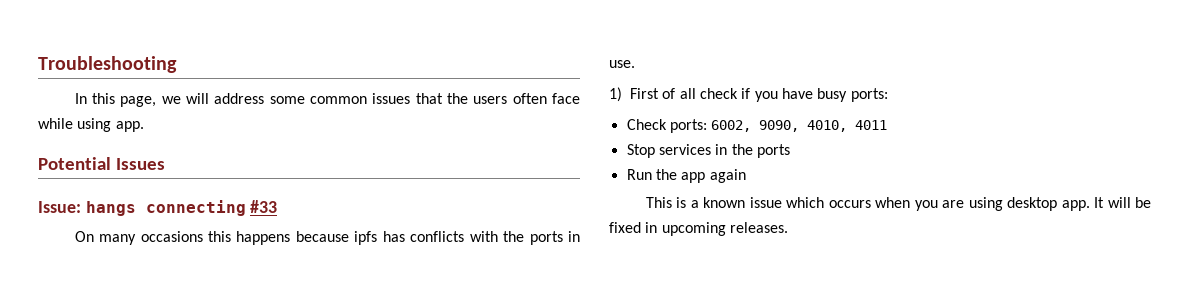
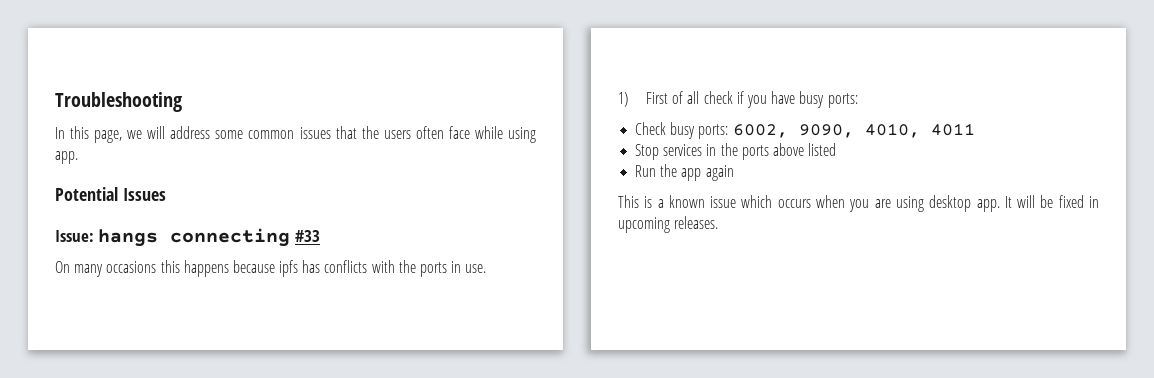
(667, 124) none -> [670,122,696,139] busy
(790, 151) none -> [772,143,837,156] above listed

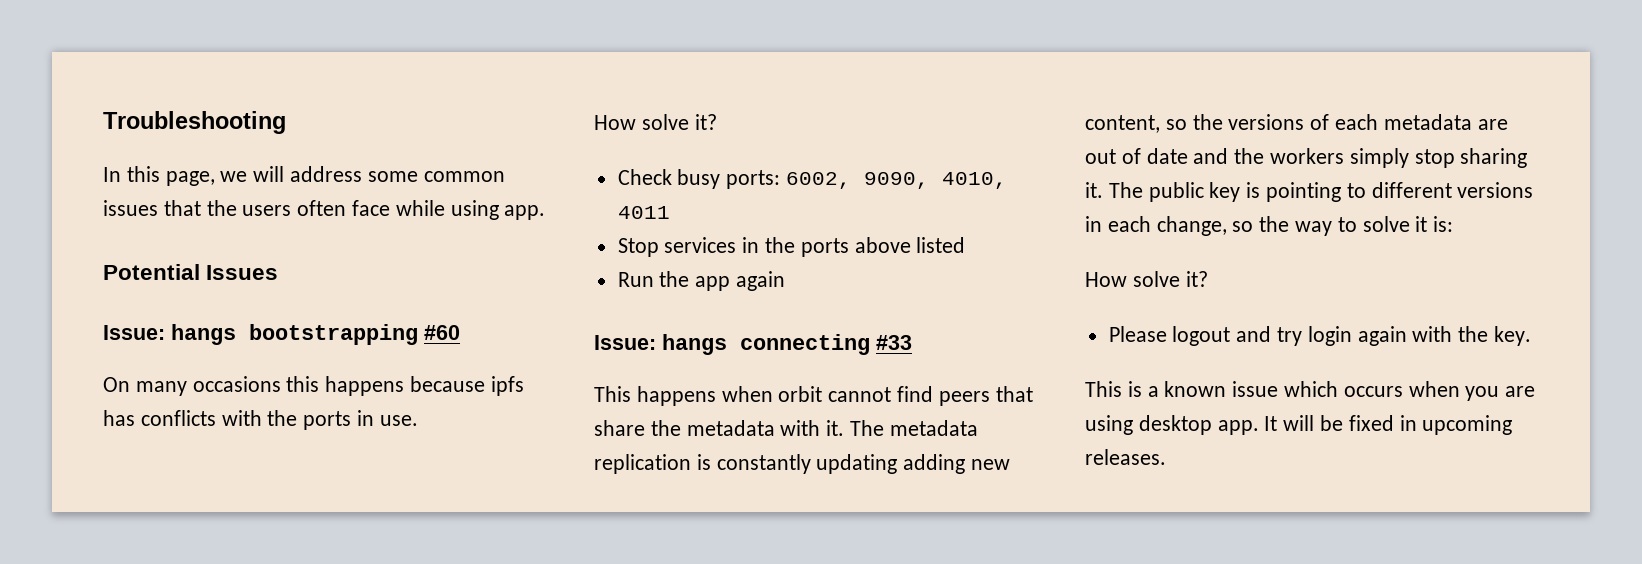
[170,228,320,247] connecting #33 -> [249,324,460,345] bootstrapping #60
[618,91,858,108] 1) First of all check if you have busy ports: -> [594,114,717,130] How solve it?
(734, 173) none -> [594,334,912,355] [594,386,1033,406] [594,420,978,436] [594,454,1011,474] [1085,114,1508,133] [1085,148,1528,168] [1085,182,1534,202] [1085,216,1454,236] [1085,271,1208,287] [1108,326,1532,346] // Issue: hangs connecting #33 // This happens when orbit cannot find peers that share the metadata with it. The metadata replication is constantly updating adding new content, so the versions of each metadata are out of date and the workers simply stop sharing it. The public key is pointing to different versions in each change, so the way to solve it is: // How solve it? // Please logout and try login again with the key.

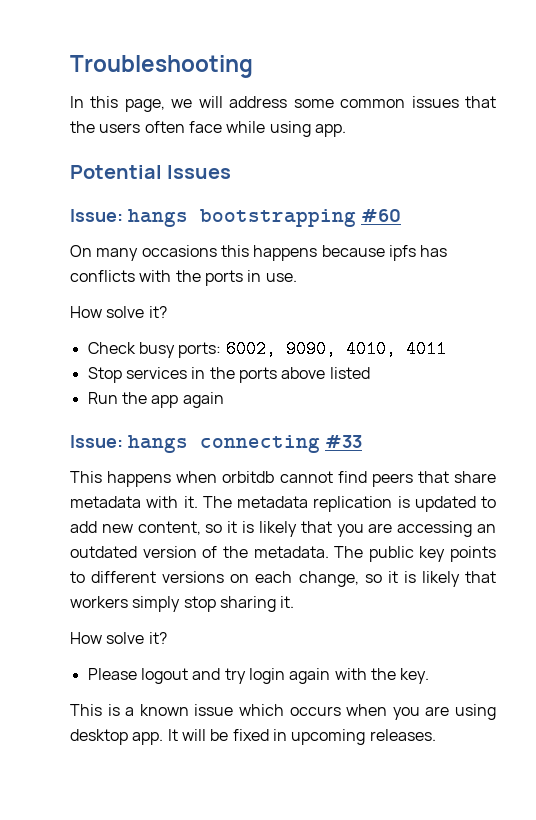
[778,386,823,402] orbit -> [222,471,275,483] orbitdb
[650,420,681,436] the -> (496, 477) none
[716,454,1011,474] [1085,114,1508,133] [1085,148,1265,164] constantly updating adding new content, so the versions of each metadata are out of date and the -> [414,496,496,512] [70,521,496,537] [70,546,496,562] [70,571,497,587] updated to add new content, so it is likely that you are accessing an outdated version of the metadata. The public key points to different versions on each change, so it is likely that
[1108,182,1534,202] [1085,216,1454,236] The public key is pointing to different versions in each change, so the way to solve it is: -> (295, 602) none

